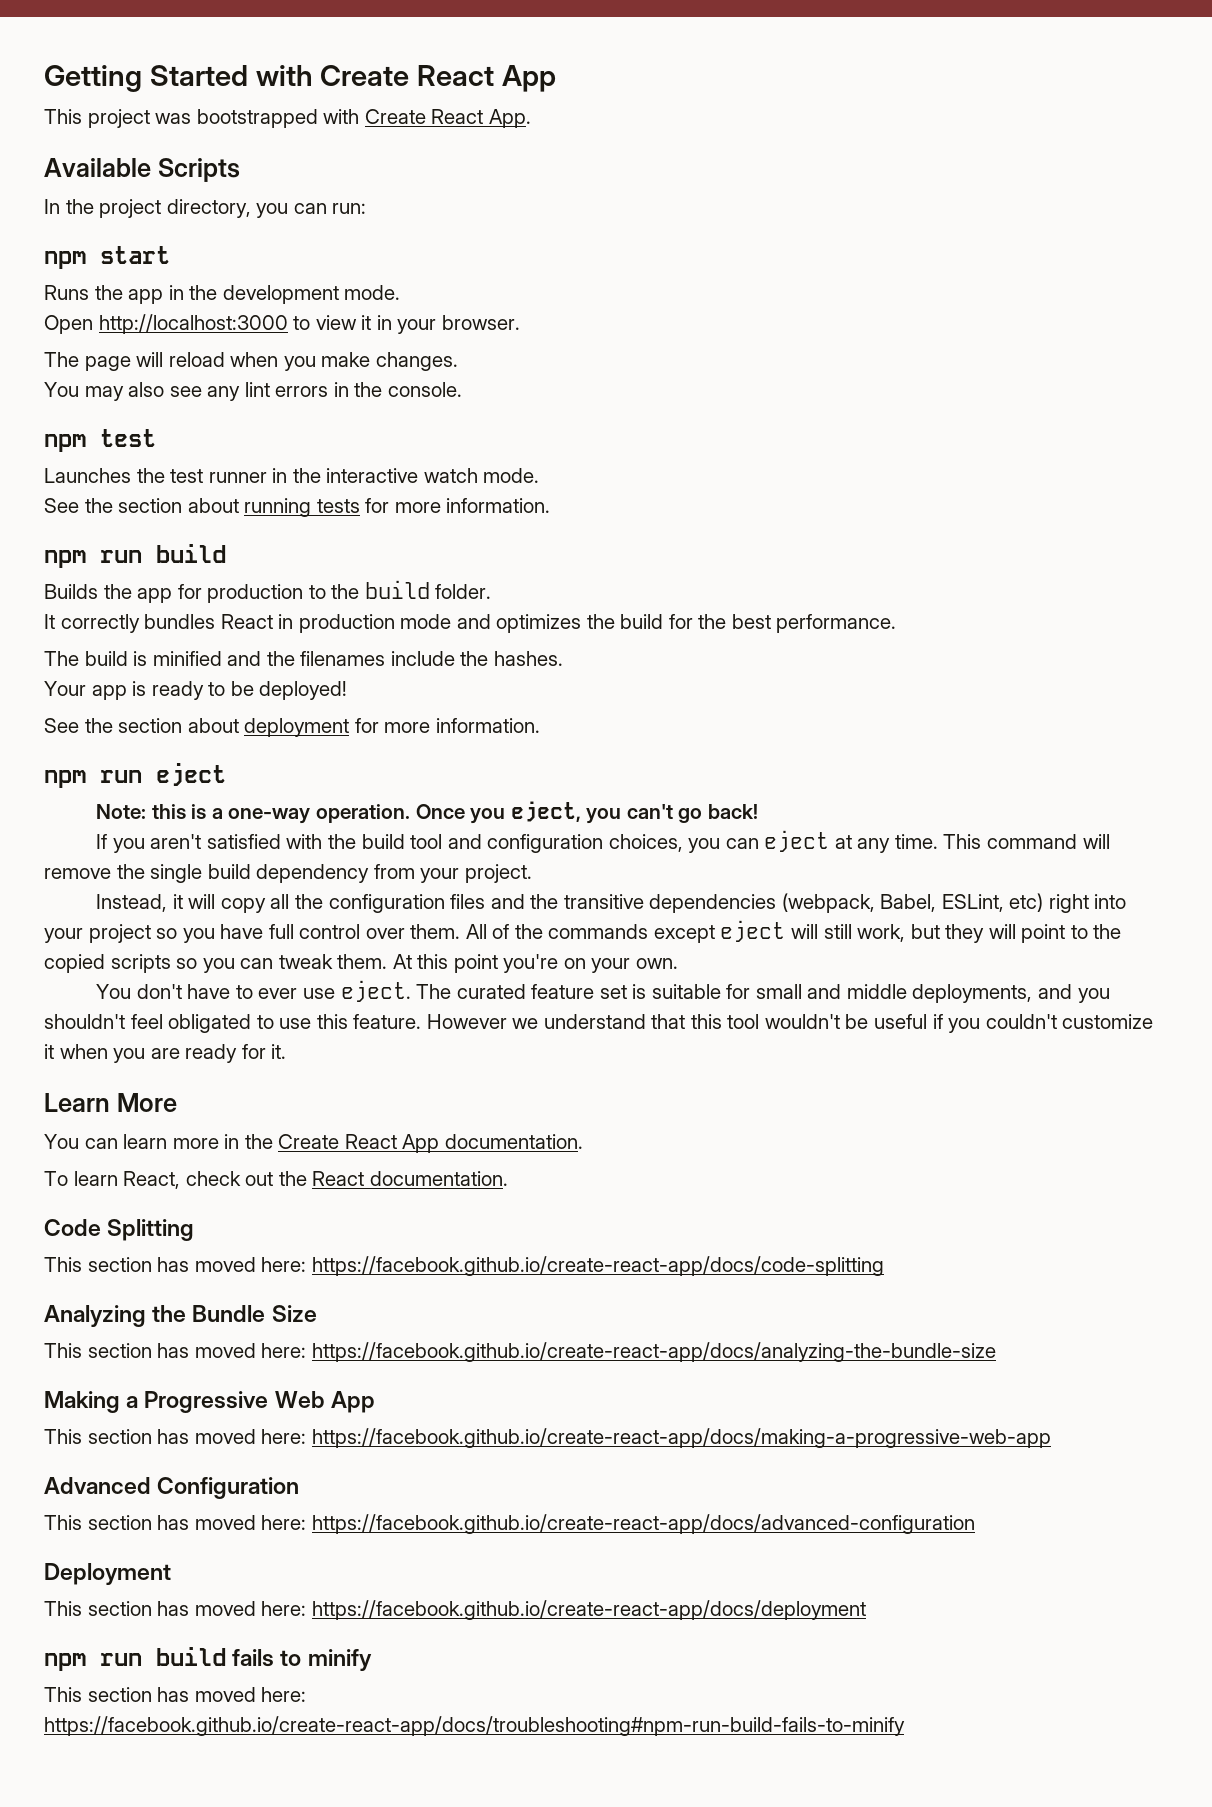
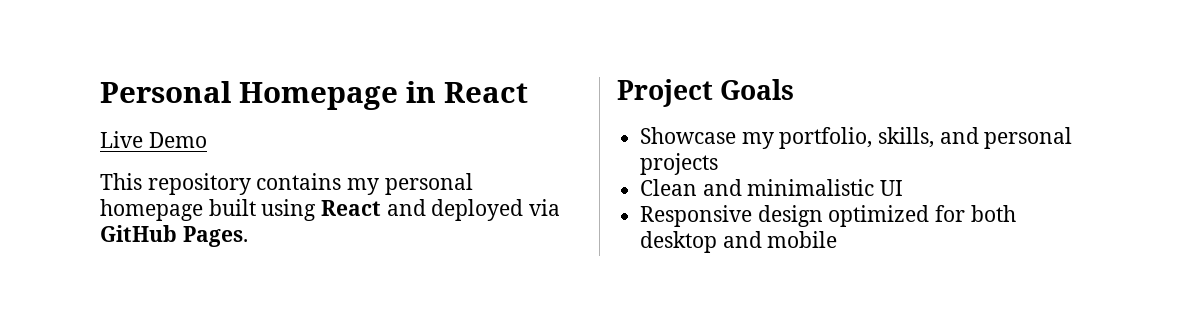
[44,65,557,92] [44,109,531,128] [44,158,240,182] [44,199,367,218] [44,246,170,269] [44,285,401,304] [44,314,520,334] [44,352,458,371] [44,382,462,401] [44,429,156,452] [44,468,540,483] [44,498,551,517] [44,544,226,568] [44,580,492,603] [44,614,897,633] [44,651,563,666] [44,681,348,700] [44,718,540,737] [44,763,226,788] [96,801,758,824] [96,830,1110,853] [44,864,532,883] [96,893,1127,913] [44,920,1122,943] [44,954,678,973] [96,980,1110,1003] [44,1014,1154,1033] [44,1044,287,1063] [44,1093,177,1112] [44,1134,583,1153] [44,1171,508,1189] [44,1219,195,1241] [44,1256,884,1276] [44,1305,317,1327] [44,1342,996,1362] [44,1391,375,1413] [44,1428,1051,1448] [44,1477,300,1499] [44,1514,975,1534] [44,1563,171,1585] [44,1600,866,1620] [44,1647,372,1671] [44,1687,307,1702] [44,1716,905,1736] Getting Started with Create React App // This project was bootstrapped with Create React App. // Available Scripts // In the project directory, you can run: // npm start // Runs the app in the development mode. // Open http://localhost:3000 to view it in your browser. // The page will reload when you make changes. // You may also see any lint errors in the console. // npm test // Launches the test runner in the interactive watch mode. // See the section about running tests for more information. // npm run build // Builds the app for production to the build folder. // It correctly bundles React in production mode and optimizes the build for the best performance. // The build is minified and the filenames include the hashes. // Your app is ready to be deployed! // See the section about deployment for more information. // npm run eject // Note: this is a one-way operation. Once you eject, you can't go back! // If you aren't satisfied with the build tool and configuration choices, you can eject at any time. This command will remove the single build dependency from your project. // Instead, it will copy all the configuration files and the transitive dependencies (webpack, Babel, ESLint, etc) right into your project so you have full control over them. All of the commands except eject will still work, but they will point to the copied scripts so you can tweak them. At this point you're on your own. // You don't have to ever use eject. The curated feature set is suitable for small and middle deployments, and you shouldn't feel obligated to use this feature. However we understand that this tool wouldn't be useful if you couldn't customize it when you are ready for it. // Learn More // You can learn more in the Create React App documentation. // To learn React, check out the React documentation. // Code Splitting // This section has moved here: https://facebook.github.io/create-react-app/docs/code-splitting // Analyzing the Bundle Size // This section has moved here: https://facebook.github.io/create-react-app/docs/analyzing-the-bundle-size // Making a Progressive Web App // This section has moved here: https://facebook.github.io/create-react-app/docs/making-a-progressive-web-app // Advanced Configuration // This section has moved here: https://facebook.github.io/create-react-app/docs/advanced-configuration // Deployment // This section has moved here: https://facebook.github.io/create-react-app/docs/deployment // npm run build fails to minify // This section has moved here: https://facebook.github.io/create-react-app/docs/troubleshooting#npm-run-build-fails-to-minify -> [100,81,528,110] [100,131,207,148] [100,173,473,195] [100,199,561,221] [100,225,248,247] [617,79,795,107] [640,127,1073,149] [640,153,719,175] [640,179,904,196] [640,205,1016,227] [640,231,838,253] Personal Homepage in React // Live Demo // This repository contains my personal homepage built using React and deployed via GitHub Pages. // Project Goals // Showcase my portfolio, skills, and personal projects // Clean and minimalistic UI // Responsive design optimized for both desktop and mobile

